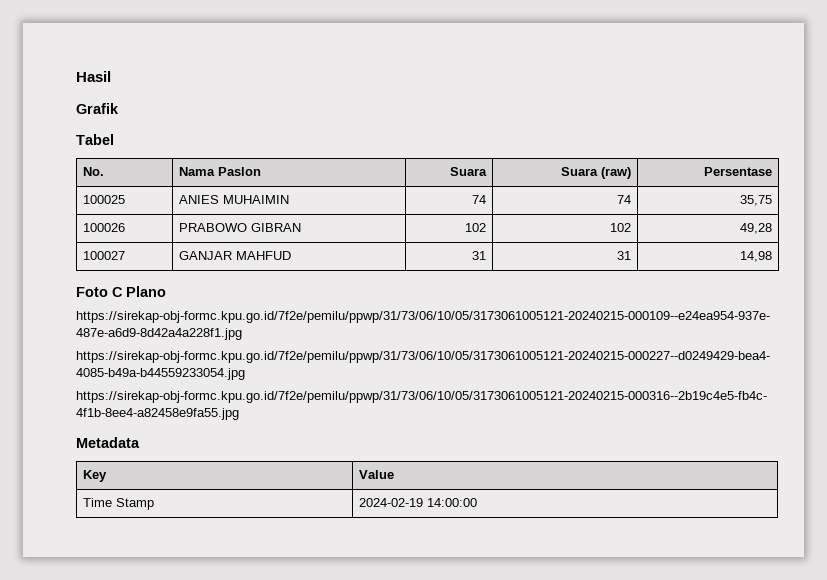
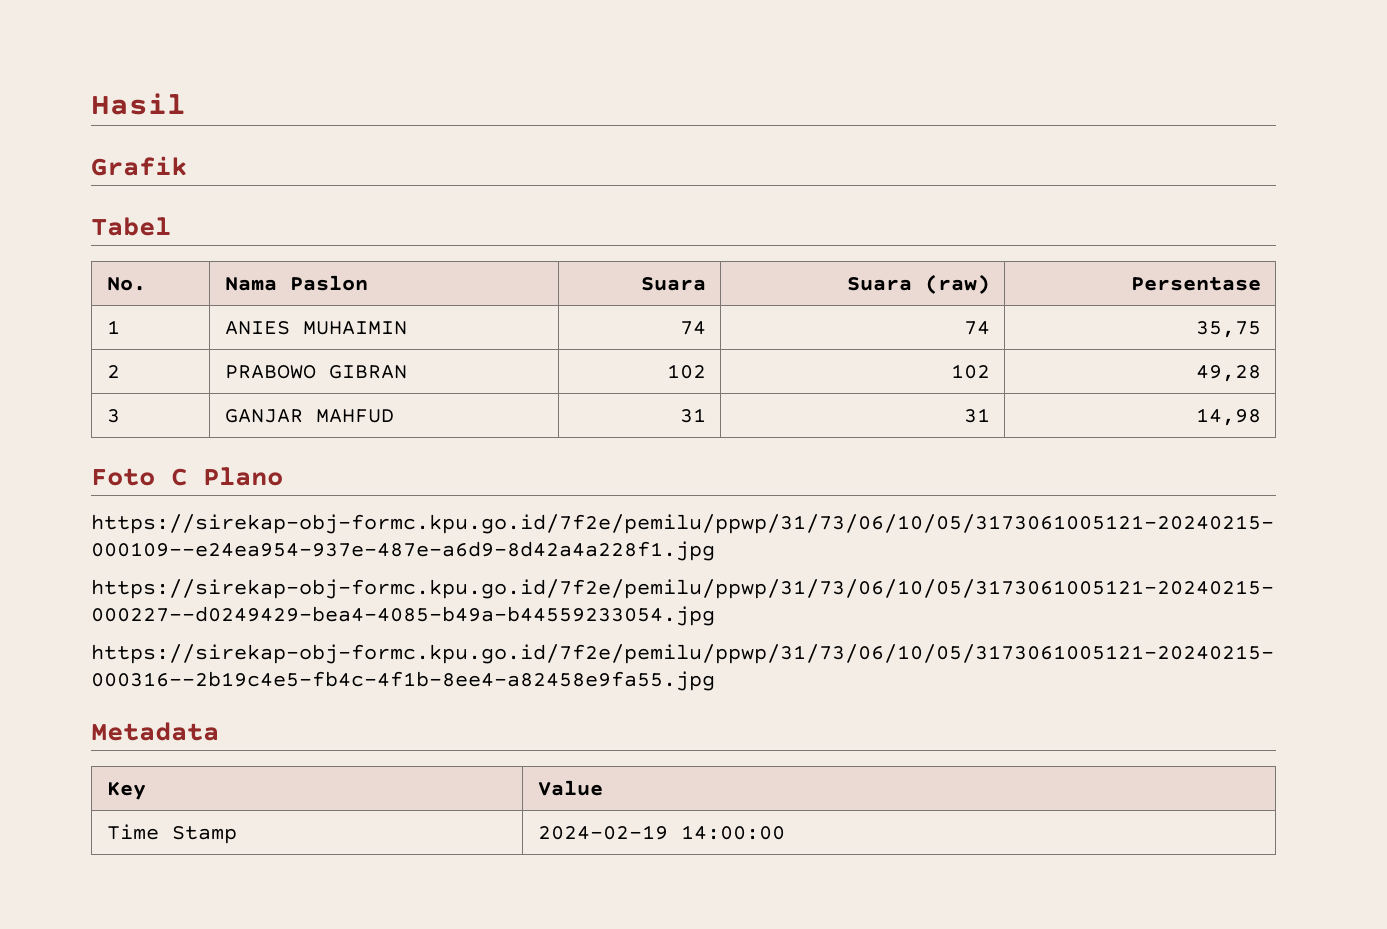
[83,195,126,204] 100025 -> [106,320,120,334] 1
[83,223,126,232] 100026 -> [106,365,120,378] 2
[83,251,126,260] 100027 -> [106,409,120,423] 3

